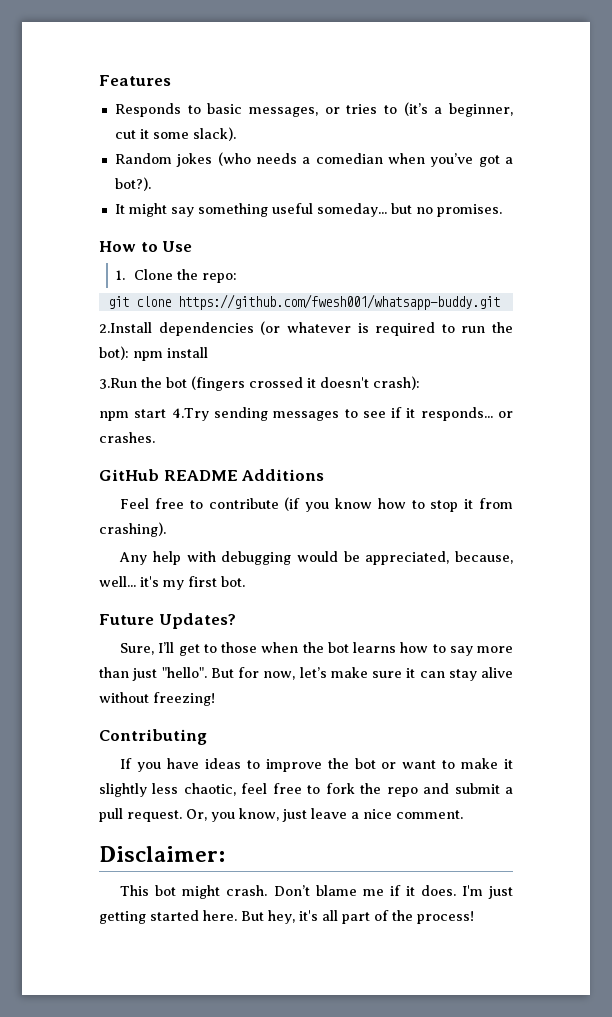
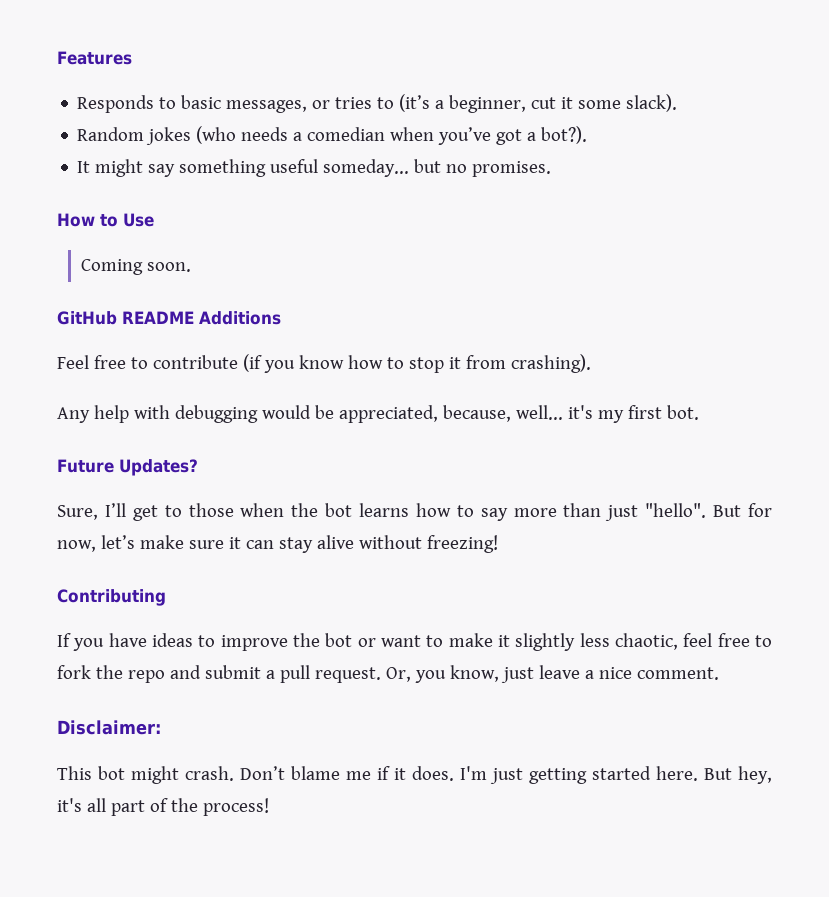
[116,269,237,283] [107,294,500,310] [99,321,513,336] [99,346,208,361] [99,376,420,391] [99,407,513,421] [99,432,155,443] 1. Clone the repo: // git clone https://github.com/fwesh001/whatsapp-buddy.git // 2.Install dependencies (or whatever is required to run the bot): npm install // 3.Run the bot (fingers crossed it doesn't crash): // npm start 4.Try sending messages to see if it responds... or crashes. -> [80,259,191,275] Coming soon.

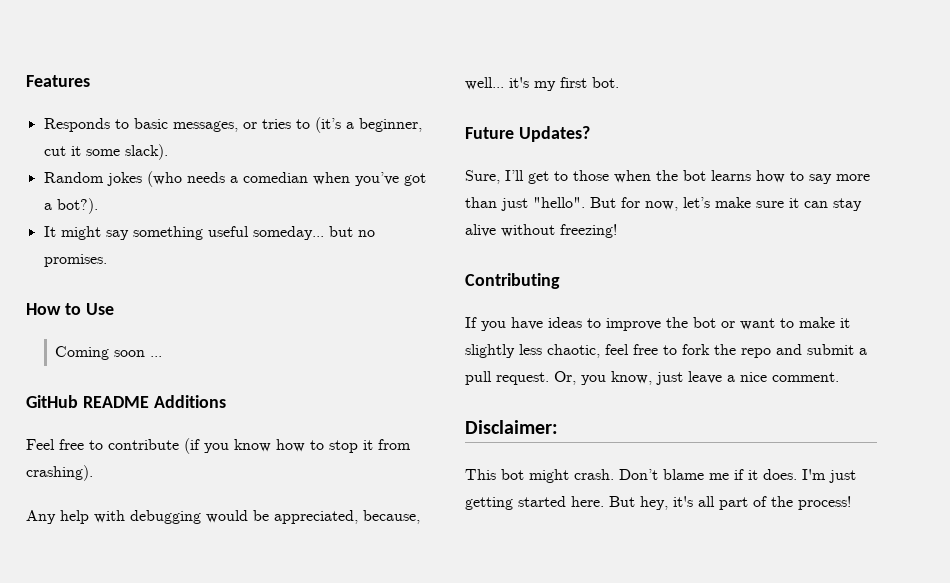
[146,262,191,272] soon. -> [114,350,163,357] soon ...

